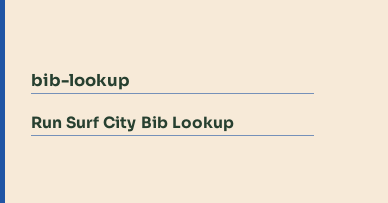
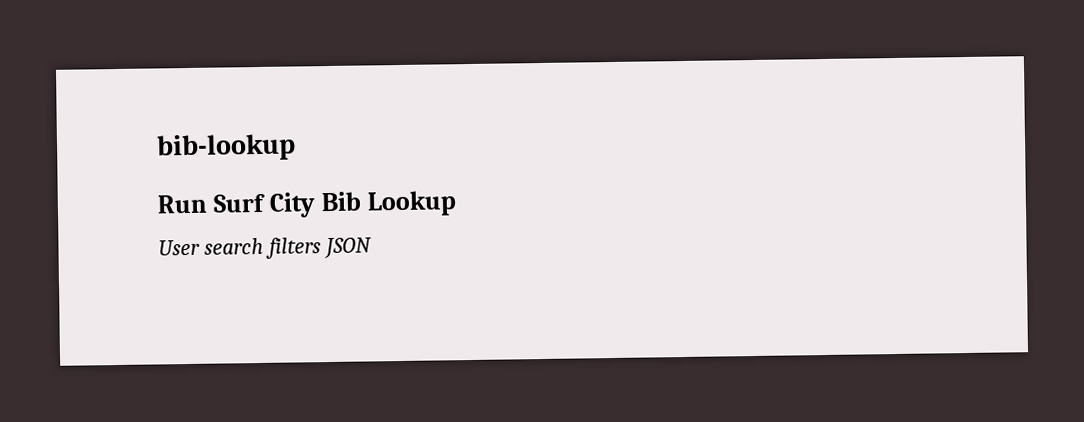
(234, 124) none -> [158,237,372,259] // User search filters JSON

